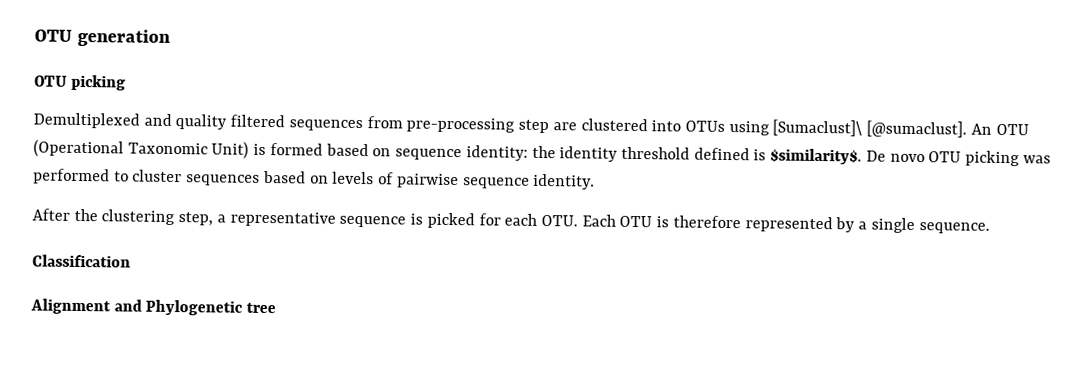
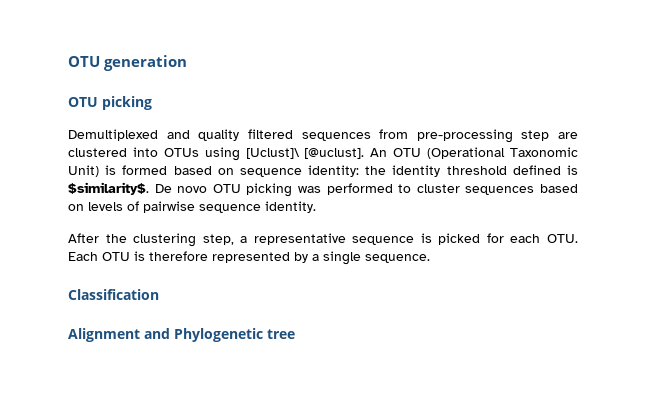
[772,119,968,138] [Sumaclust]\ [@sumaclust]. -> [245,148,365,159] [Uclust]\ [@uclust].

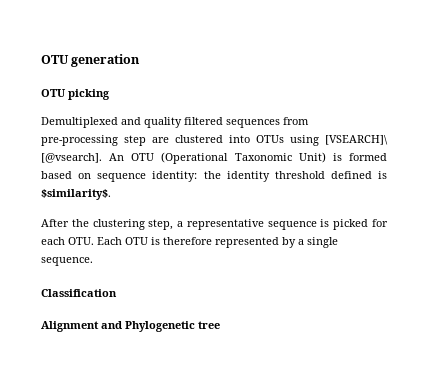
[245,148,365,159] [Uclust]\ [@uclust]. -> [325,135,388,145] [41,153,102,163] [VSEARCH]\ [@vsearch].
[154,183,578,197] [68,201,316,213] De novo OTU picking was performed to cluster sequences based on levels of pairwise sequence identity. -> (111, 194) none

